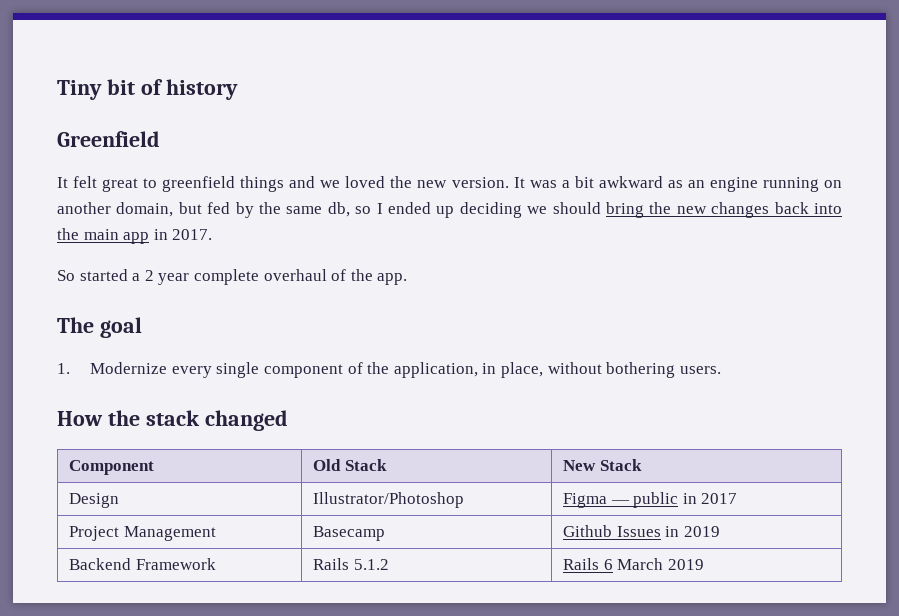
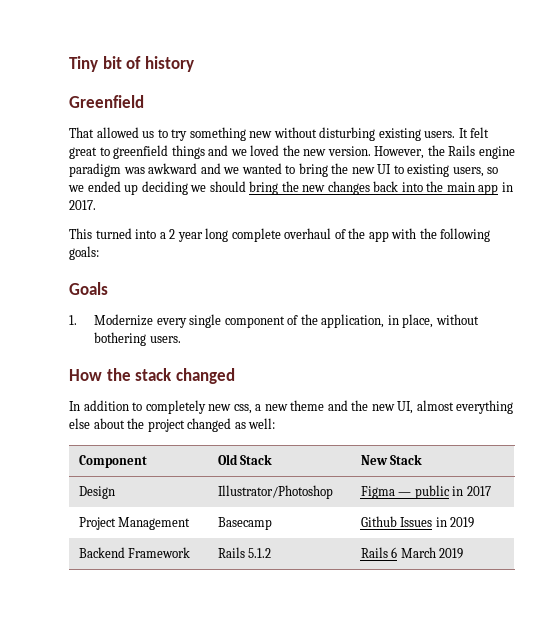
(160, 139) none -> [69,127,456,141] That allowed us to try something new without disturbing existing users.
[513,176,842,192] [57,202,383,218] It was a bit awkward as an engine running on another domain, but fed by the same db, so I -> [374,145,515,159] [69,163,499,177] [68,185,84,192] However, the Rails engine paradigm was awkward and we wanted to bring the new UI to existing users, so we
[57,269,128,281] So started -> [69,228,157,239] This turned into
(190, 279) none -> [205,228,229,242] long
[377,273,408,285] [57,317,142,338] app. // The goal -> [368,228,491,242] [69,246,99,260] [69,282,108,295] app with the following goals: // Goals
(288, 420) none -> [69,400,514,414] [69,418,276,432] // In addition to completely new css, a new theme and the new UI, almost everything else about the project changed as well:

